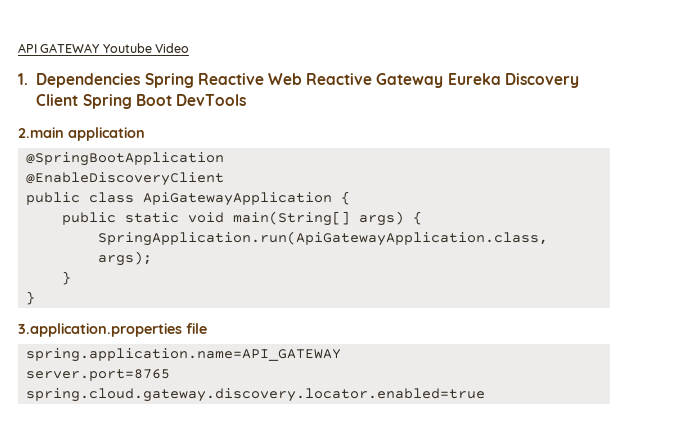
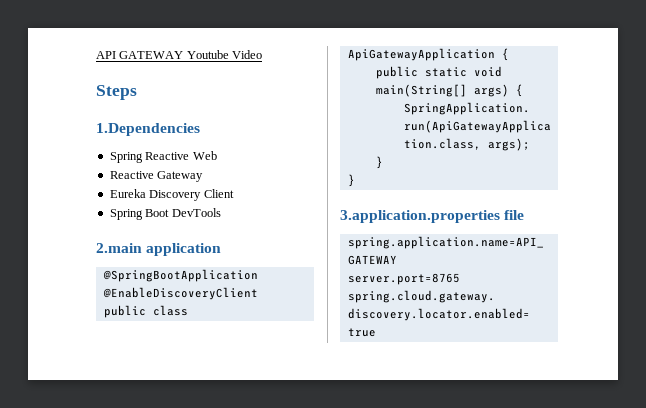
[18,73,141,88] 1. Dependencies -> [96,85,137,100] [96,123,200,136] Steps // 1.Dependencies //
(303, 79) none -> (217, 155) //
(444, 80) none -> (204, 176) //
(79, 100) none -> (234, 193) //

